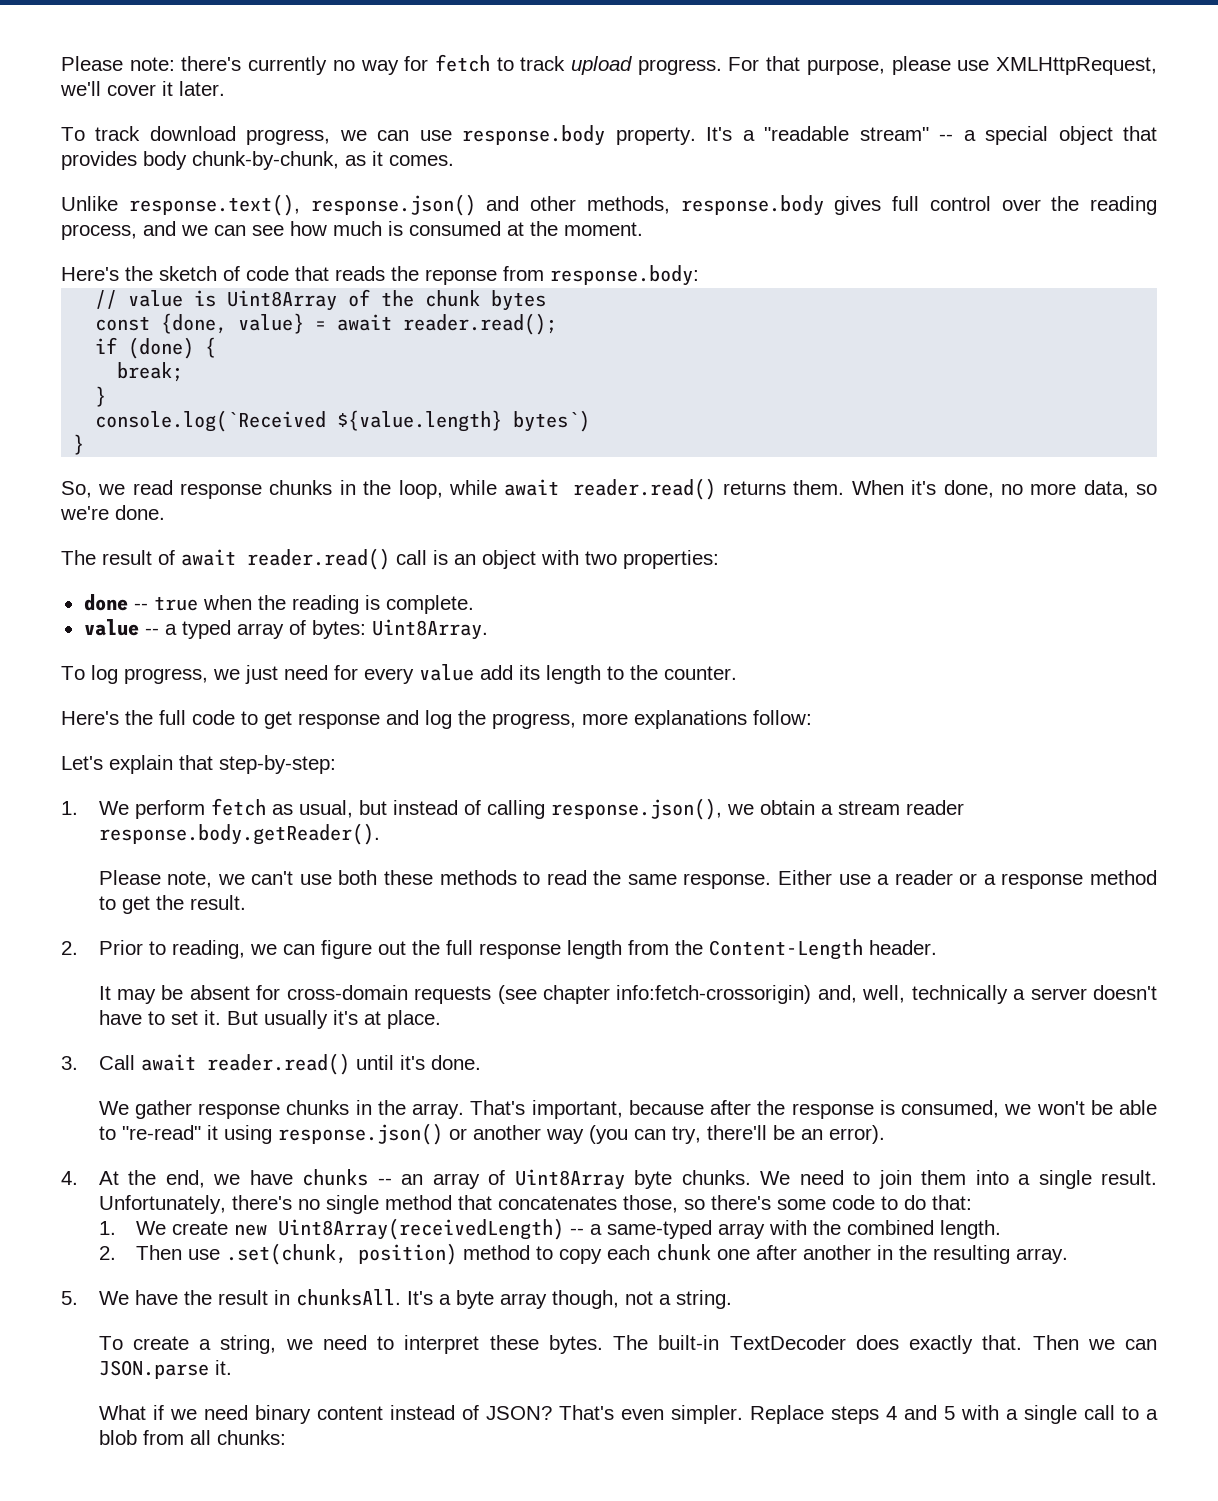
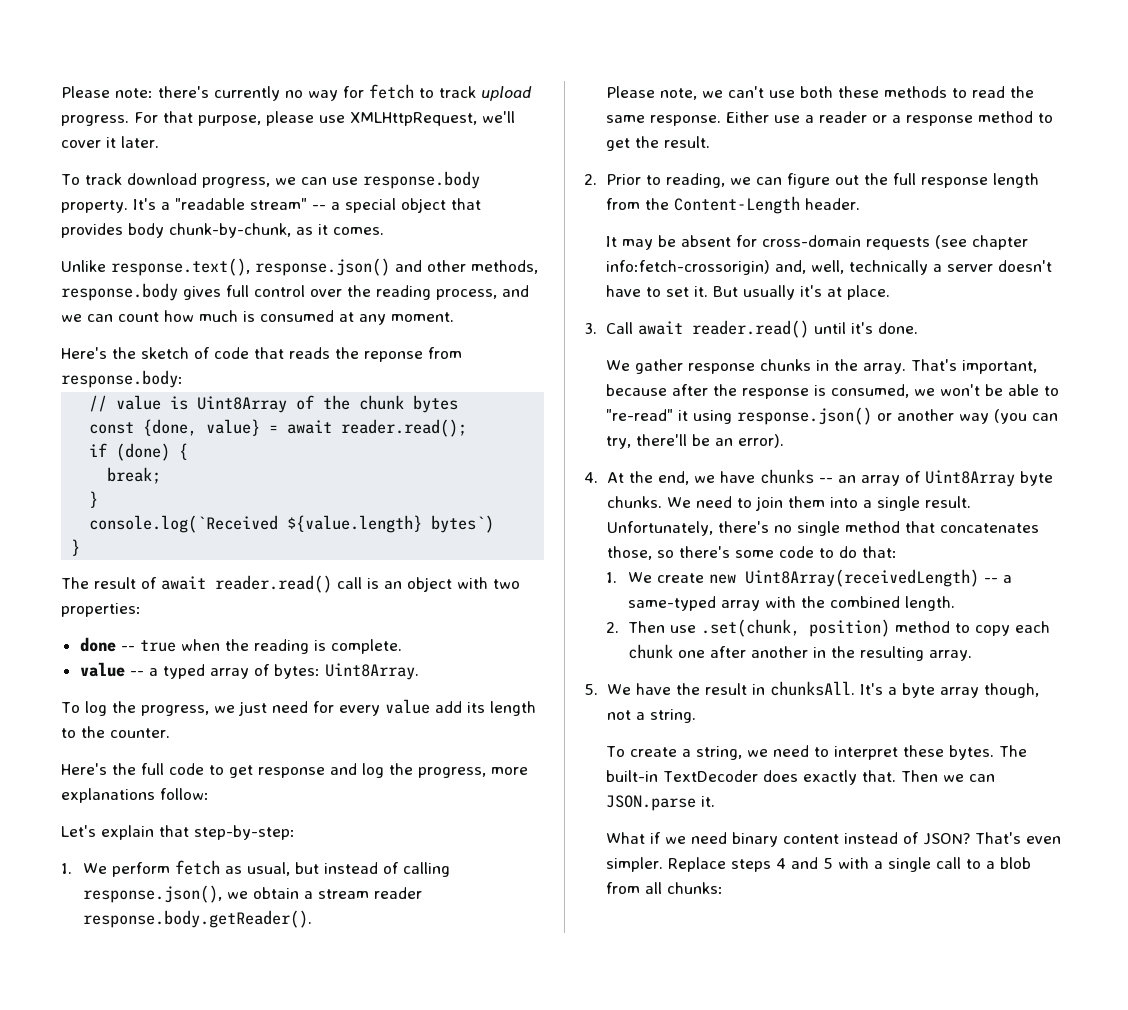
[252,225,284,236] see -> [118,312,159,322] count
[530,221,558,236] the -> [359,314,386,325] any
[61,478,1158,500] [60,505,165,520] // So, we read response chunks in the loop, while await reader.read() returns them. When it's done, no more data, so we're done. -> (81, 547) none
(118, 674) none -> [111,701,136,713] the

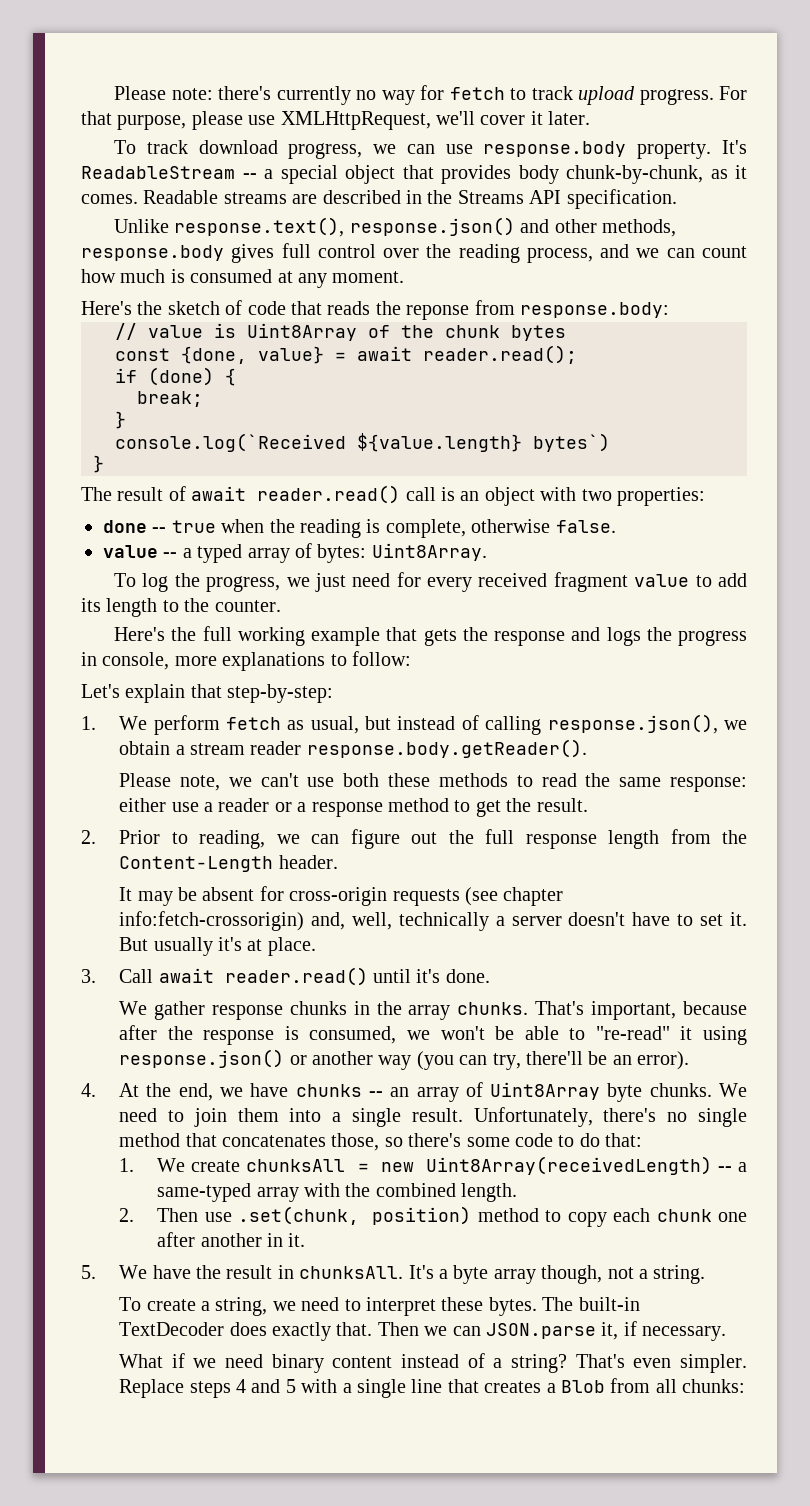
[161,198,307,210] a "readable stream" -> [81,166,235,179] ReadableStream
(384, 231) none -> [143,189,677,209] Readable streams are described in the Streams API specification.
[330,639,402,654] complete. -> [385,519,616,538] complete, otherwise false.
[384,699,430,714] value -> [478,572,712,592] received fragment value to
[169,763,486,778] code to get response and log the progress, -> [237,627,748,646] [81,652,170,670] working example that gets the response and logs the progress in console,
(155, 795) none -> [330,654,347,666] to
[649,111,769,126] response. Either -> [669,777,747,792] [119,798,167,812] response: either
[761,235,861,247] cross-domain -> [289,887,388,906] cross-origin
[862,363,906,374] array. -> [408,1002,529,1020] array chunks.
(704, 578) none -> [246,1159,369,1172] chunksAll =
[830,646,972,661] the resulting array. -> [288,1233,306,1247] it.
[700,796,715,807] it. -> [601,1321,727,1341] it, if necessary.
[922,833,970,845] JSON? -> [493,1354,568,1373] a string?
[935,857,1031,869] call to a blob -> [411,1379,605,1393] line that creates a Blob

